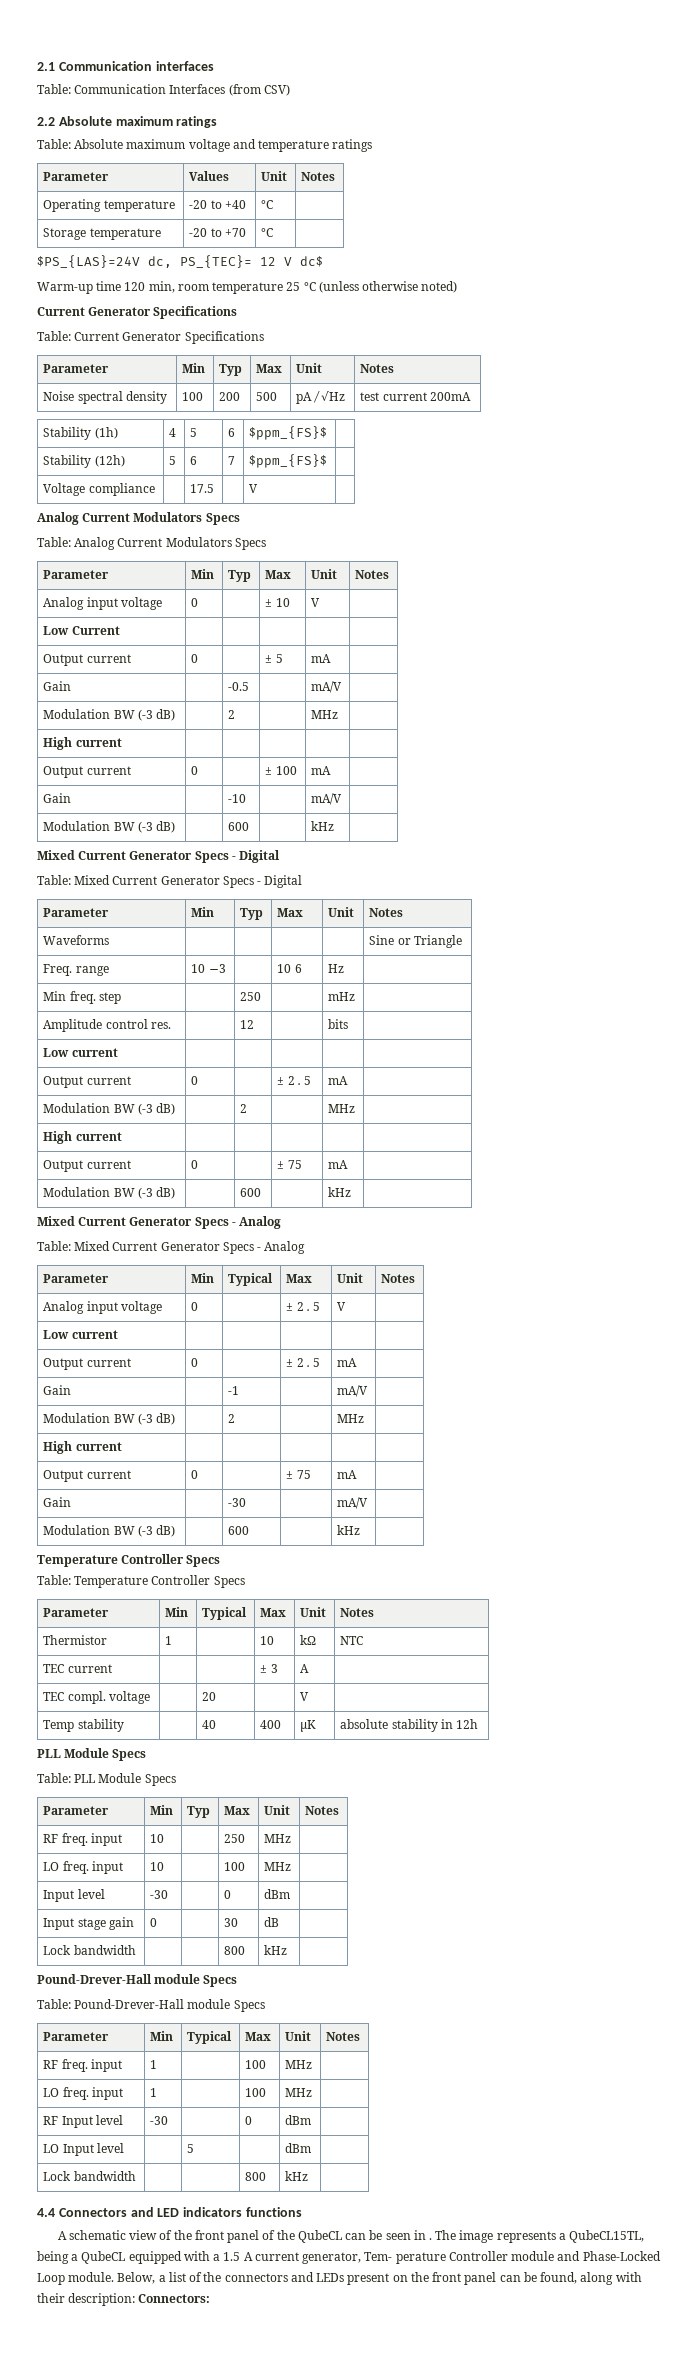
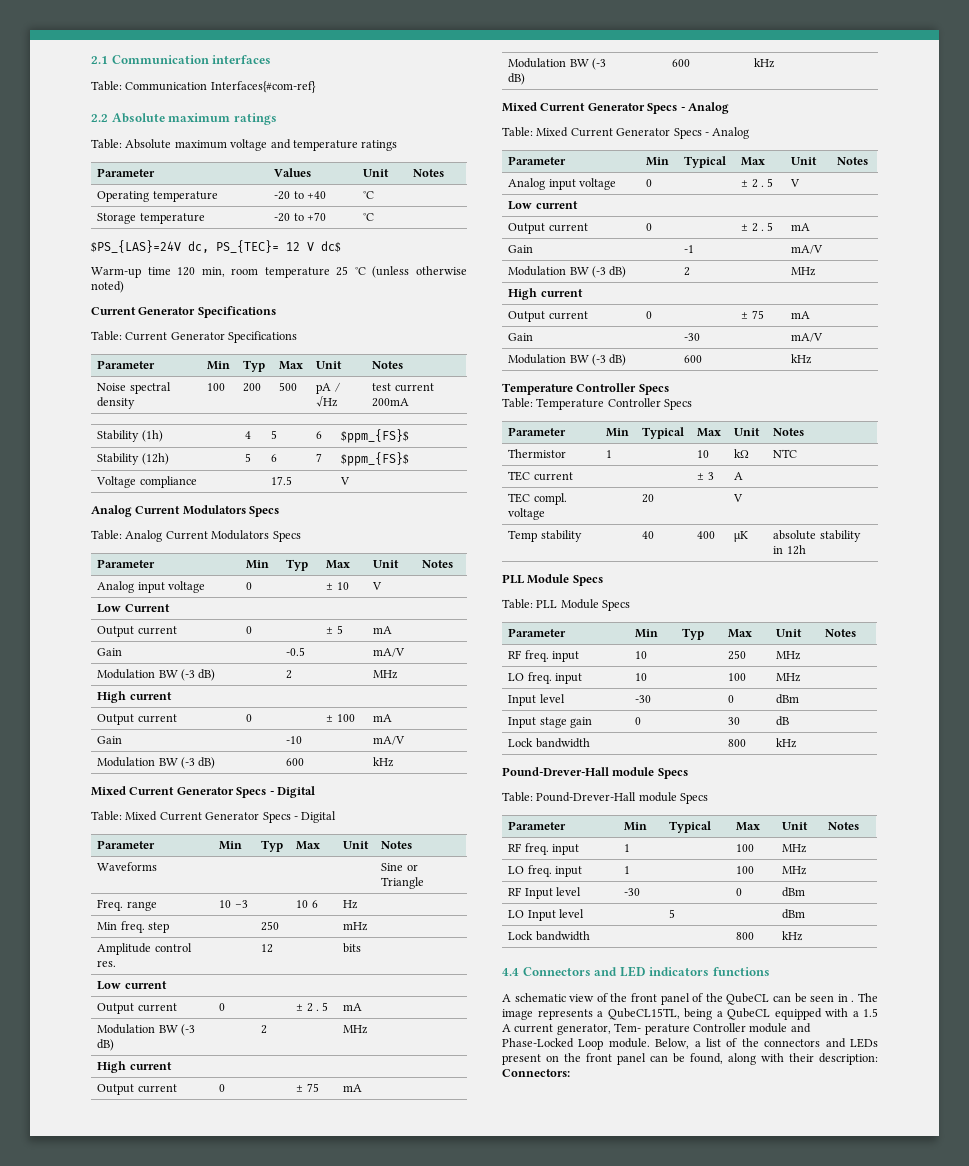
[169,84,290,96] Interfaces (from CSV) -> [210,81,316,93] Interfaces{#com-ref}

